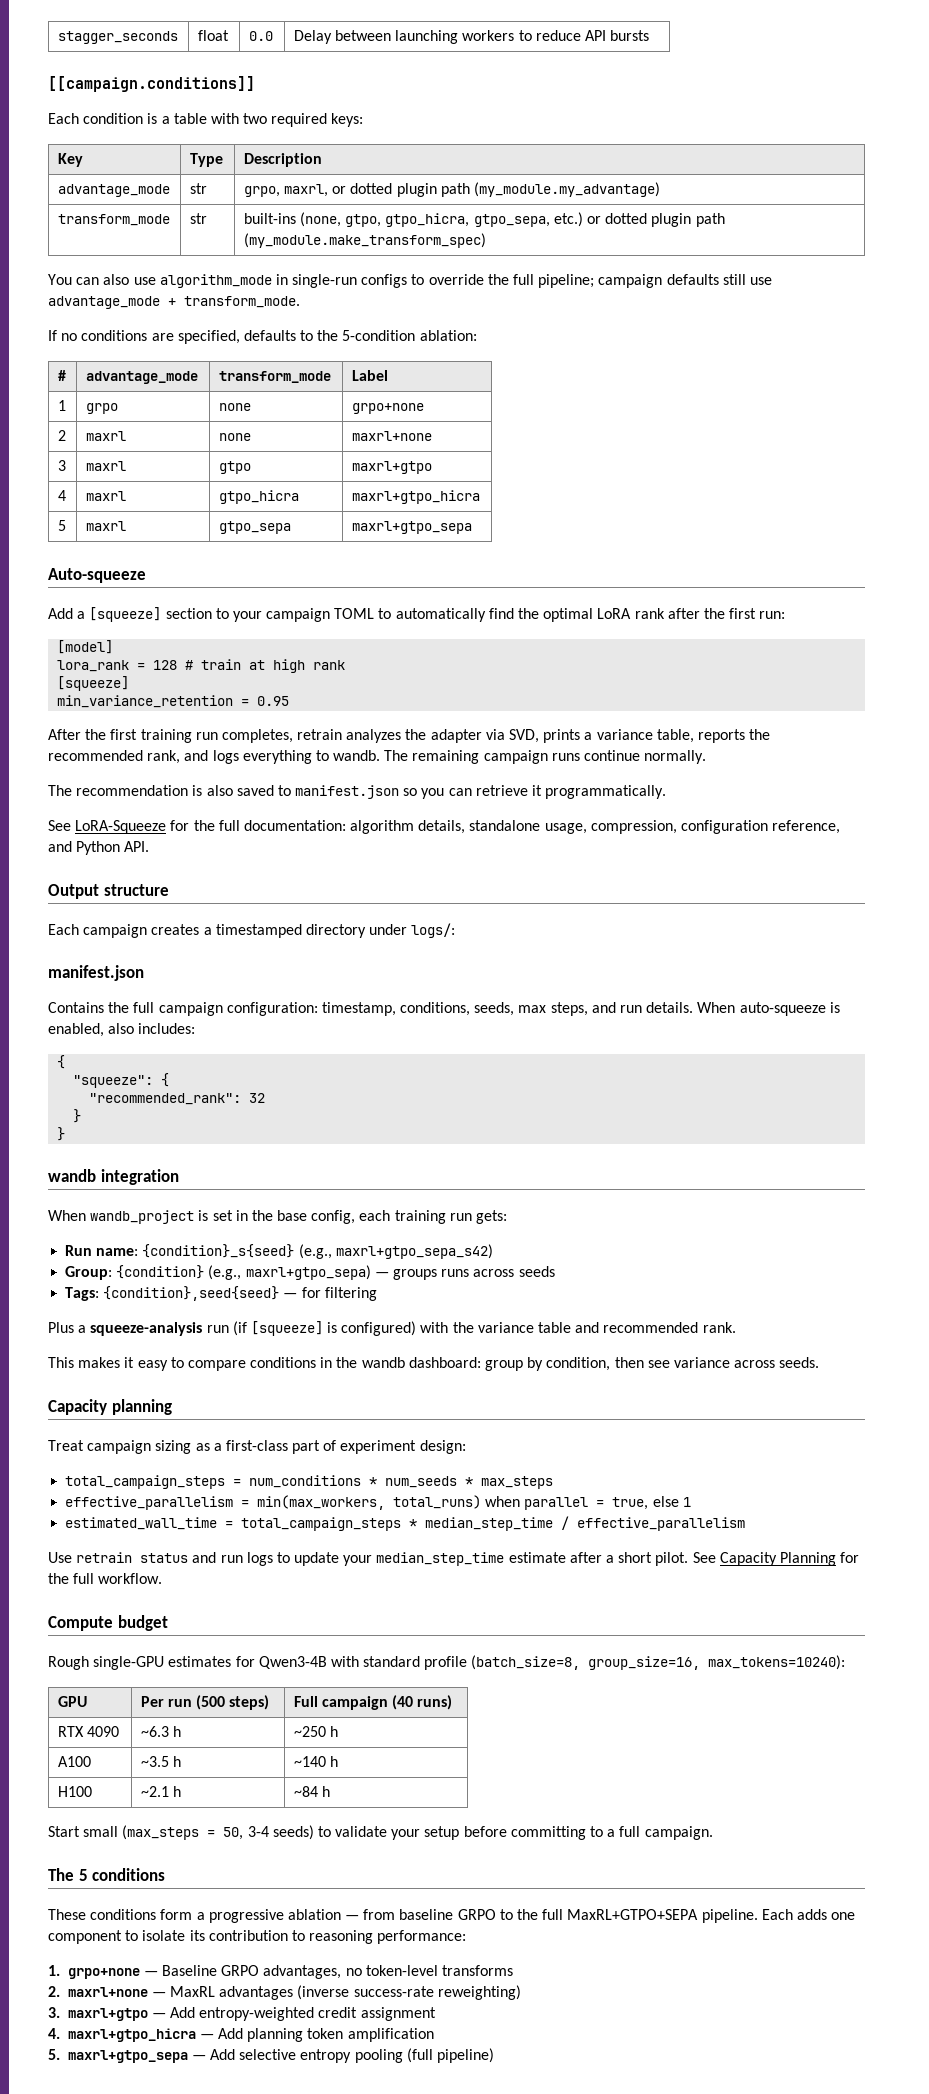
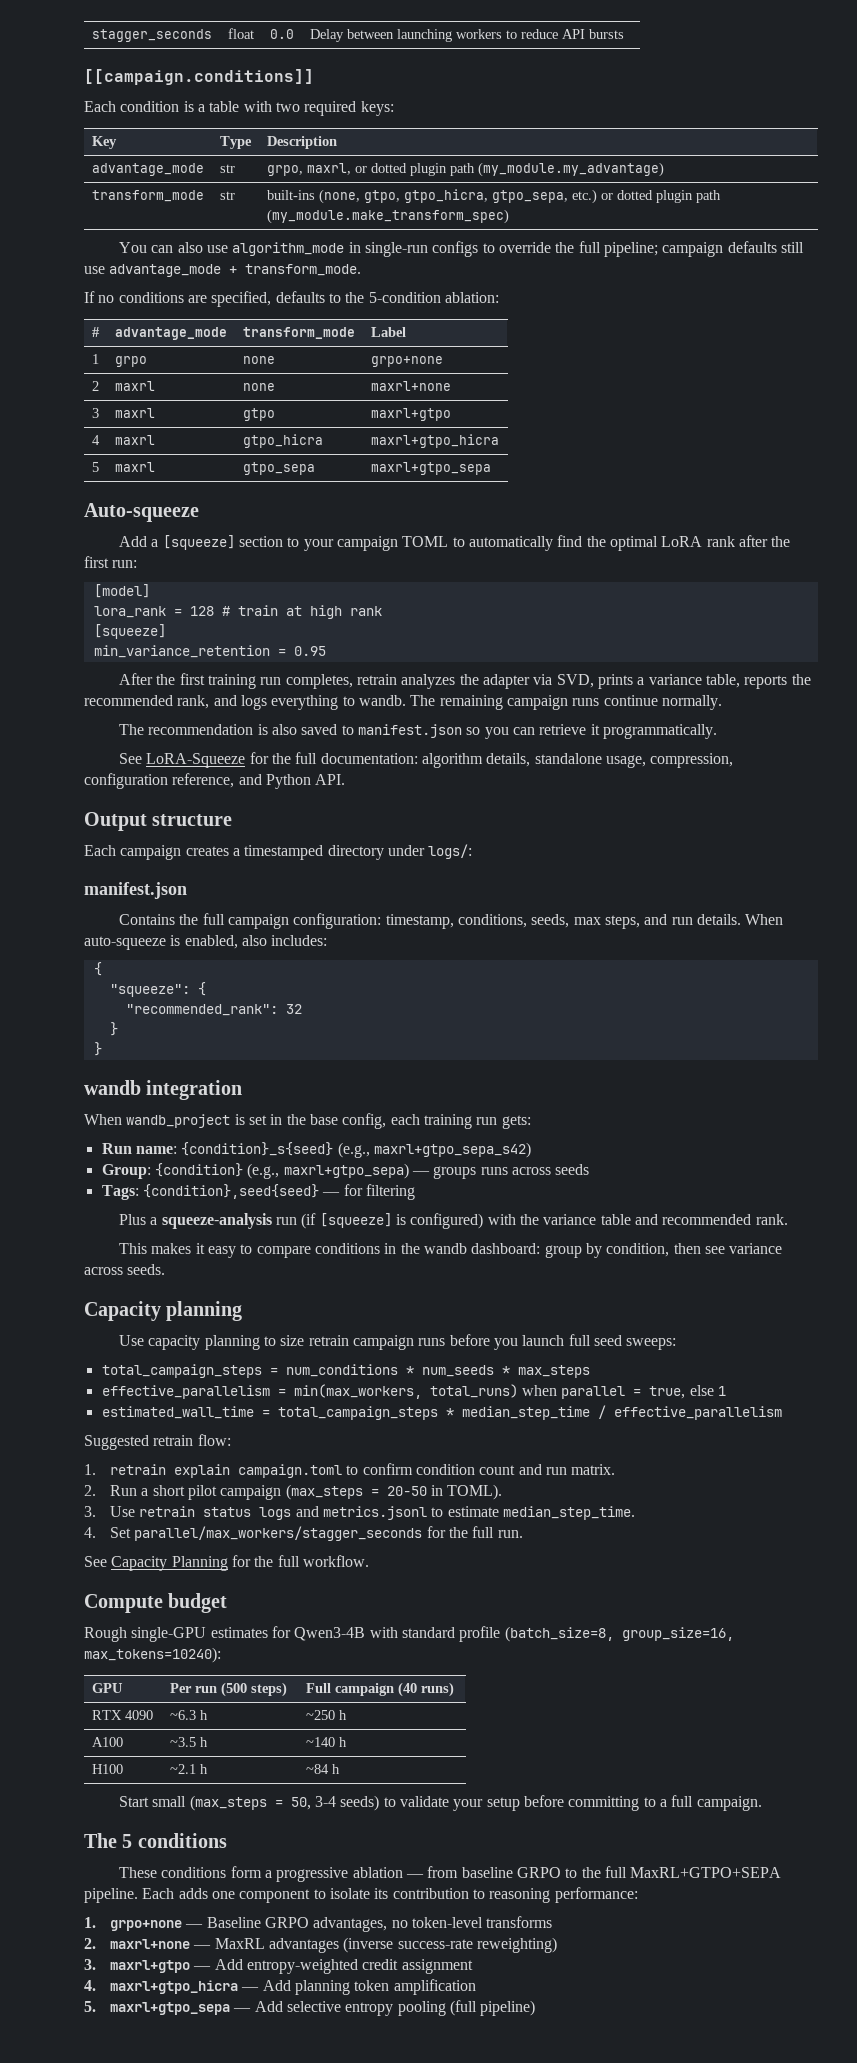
[48,1440,466,1454] Treat campaign sizing as a first-class part of experiment design: -> [119,1334,677,1350] Use capacity planning to size retrain campaign runs before you launch full seed sweeps:
[48,1552,689,1566] Use retrain status and run logs to update your median_step_time estimate after a short pilot. -> [84,1434,231,1450] [84,1463,616,1478] [84,1484,503,1500] [84,1506,636,1520] [84,1526,523,1541] Suggested retrain flow: // 1. retrain explain campaign.toml to confirm condition count and run matrix. // 2. Run a short pilot campaign (max_steps = 20-50 in TOML). // 3. Use retrain status logs and metrics.jsonl to estimate median_step_time. // 4. Set parallel/max_workers/stagger_seconds for the full run. //

